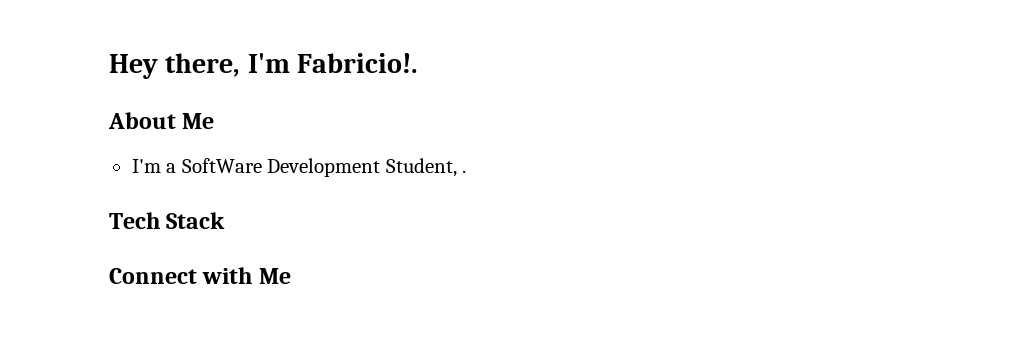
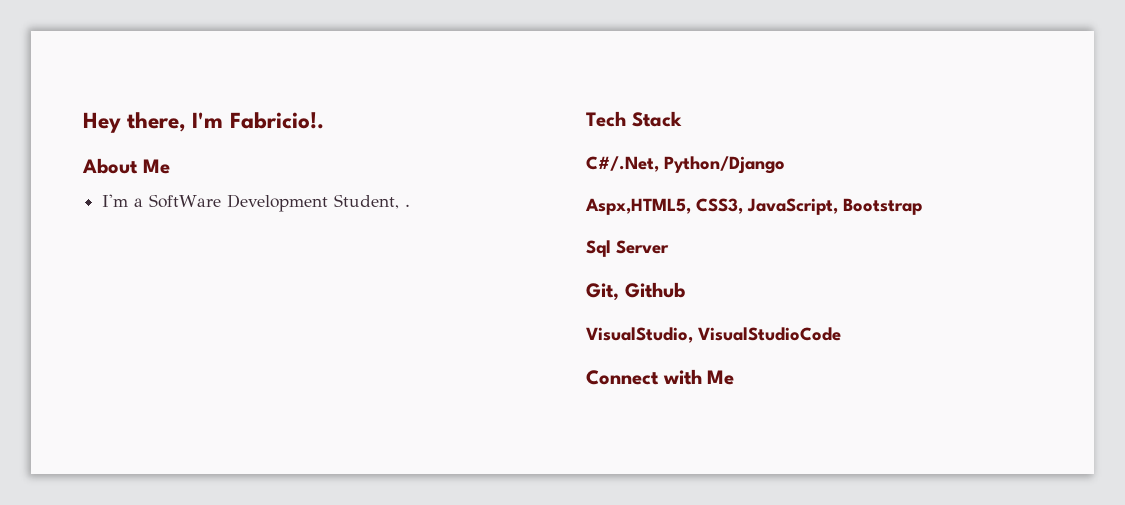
(226, 220) none -> [586,156,785,174] [585,198,922,215] [586,240,669,257] [586,282,685,301] [586,327,841,343] // C#/.Net, Python/Django // Aspx,HTML5, CSS3, JavaScript, Bootstrap // Sql Server // Git, Github // VisualStudio, VisualStudioCode

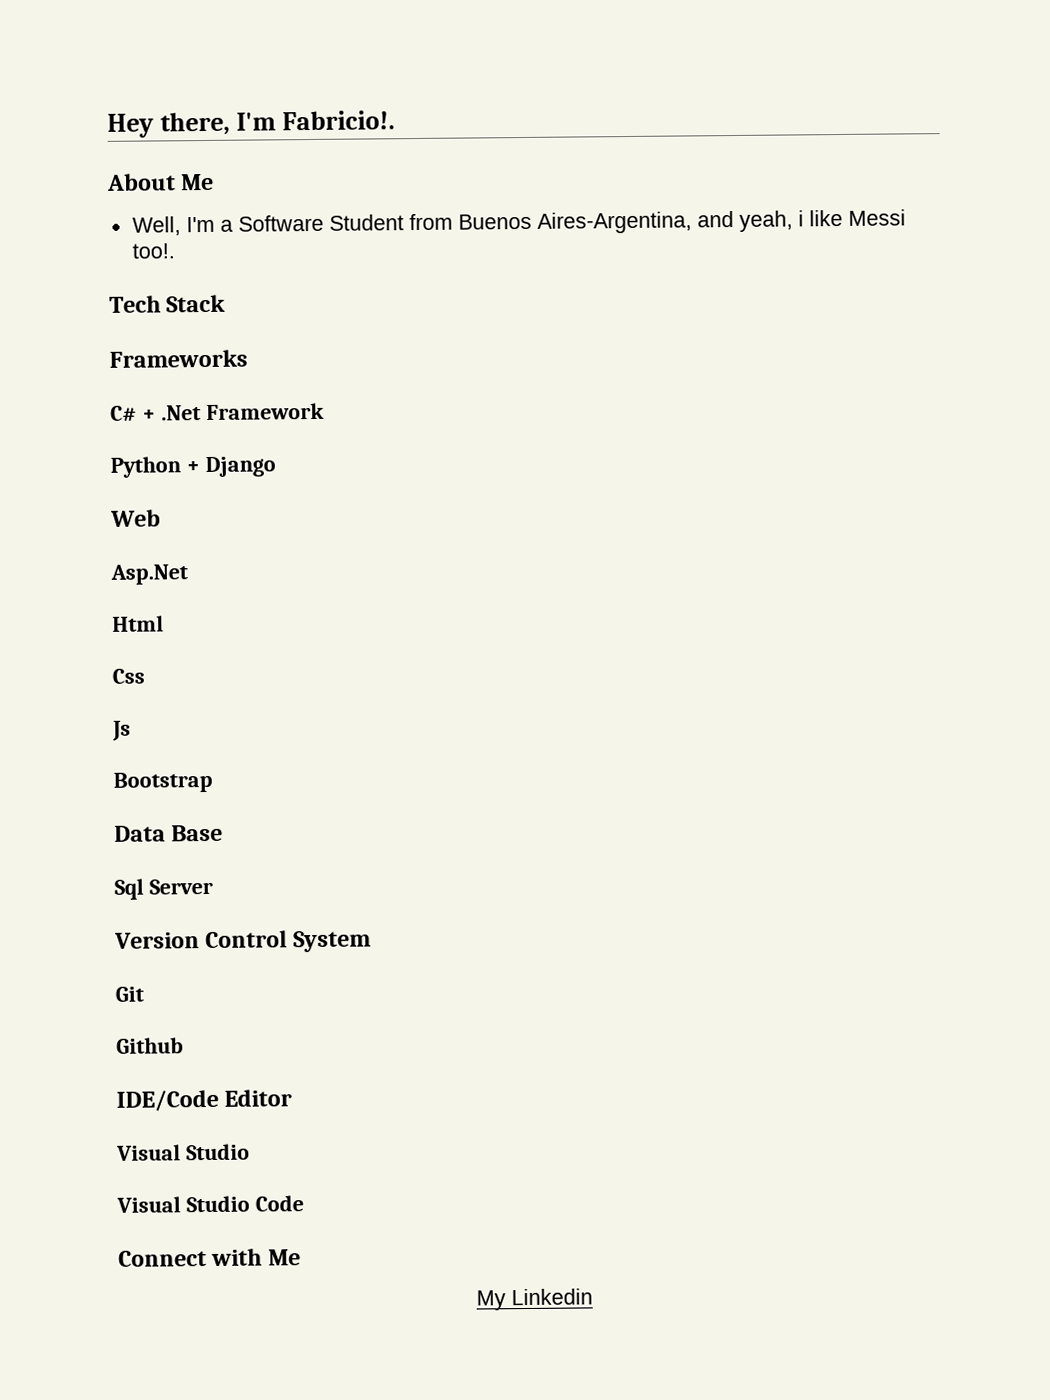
(170, 166) none -> [131,216,181,236] Well,
[149,194,411,212] [586,111,682,127] [586,156,785,174] [585,198,838,215] SoftWare Development Student, . // Tech Stack // C#/.Net, Python/Django // Aspx,HTML5, CSS3, JavaScript, -> [237,209,906,234] [131,243,175,259] [109,294,227,313] [109,349,248,368] [110,402,325,422] [110,456,276,478] [110,509,161,527] [110,564,188,585] [112,615,164,632] [112,668,145,684] [112,720,131,741] Software Student from Buenos Aires-Argentina, and yeah, i like Messi too!. // Tech Stack // Frameworks // C# + .Net Framework // Python + Django // Web // Asp.Net // Html // Css // Js //
(922, 206) none -> [114,824,224,842] // Data Base
[586,282,685,301] [586,327,841,343] Git, Github // VisualStudio, VisualStudioCode -> [114,930,371,953] [115,986,144,1002] [116,1037,184,1054] [116,1089,293,1112] [116,1143,250,1161] [116,1195,304,1213] Version Control System // Git // Github // IDE/Code Editor // Visual Studio // Visual Studio Code
(735, 377) none -> [476,1288,593,1311] // My Linkedin

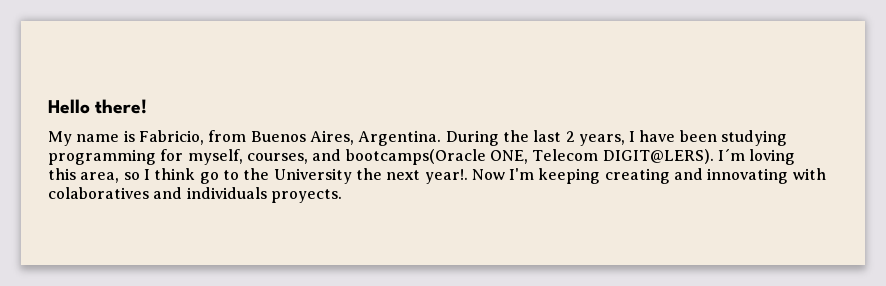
[107,110,395,138] [107,173,215,191] [131,209,906,236] [131,243,175,259] [109,294,227,313] [109,349,248,368] [110,402,325,422] [110,456,276,478] [110,509,161,527] [110,564,188,585] [112,615,164,632] [112,668,145,684] [112,720,131,741] [113,771,213,793] [114,824,224,842] [114,878,213,900] [114,930,371,953] [115,986,144,1002] [116,1037,184,1054] [116,1089,293,1112] [116,1143,250,1161] [116,1195,304,1213] [118,1248,301,1267] [476,1288,593,1311] Hey there, I'm Fabricio!. // About Me // Well, I'm a Software Student from Buenos Aires-Argentina, and yeah, i like Messi too!. // Tech Stack // Frameworks // C# + .Net Framework // Python + Django // Web // Asp.Net // Html // Css // Js // Bootstrap // Data Base // Sql Server // Version Control System // Git // Github // IDE/Code Editor // Visual Studio // Visual Studio Code // Connect with Me // My Linkedin -> [48,99,148,114] [48,130,788,146] [48,149,796,165] [48,168,826,184] [48,187,342,203] Hello there! // My name is Fabricio, from Buenos Aires, Argentina. During the last 2 years, I have been studying programming for myself, courses, and bootcamps(Oracle ONE, Telecom DIGIT@LERS). I´m loving this area, so I think go to the University the next year!. Now I'm keeping creating and innovating with colaboratives and individuals proyects.

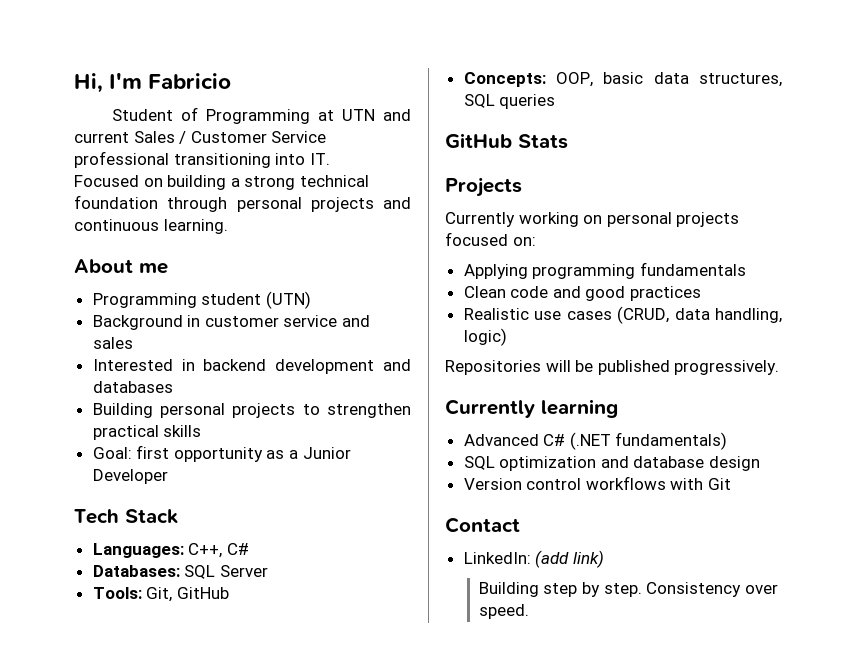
[48,99,148,114] [48,130,788,146] [48,149,796,165] [48,168,826,184] [48,187,342,203] Hello there! // My name is Fabricio, from Buenos Aires, Argentina. During the last 2 years, I have been studying programming for myself, courses, and bootcamps(Oracle ONE, Telecom DIGIT@LERS). I´m loving this area, so I think go to the University the next year!. Now I'm keeping creating and innovating with colaboratives and individuals proyects. -> [74,73,232,93] [112,107,411,124] [74,131,327,144] [74,151,330,168] [74,175,369,190] [74,195,411,212] [74,219,228,234] [74,259,168,274] [92,291,311,309] [92,315,371,330] [92,337,133,349] [92,359,411,374] [92,381,173,393] [92,403,411,418] [92,425,202,440] [92,445,351,462] [92,469,168,484] [74,509,178,524] [92,543,249,558] [92,565,268,579] [92,587,229,602] [463,72,782,87] [463,94,556,109] [445,133,568,149] [445,177,522,197] [445,212,740,227] [445,232,536,246] [463,262,746,279] [463,286,702,301] [463,306,782,324] [463,328,507,346] [445,360,780,375] [445,399,618,418] [463,432,728,450] [463,456,761,471] [463,476,732,490] [445,517,520,533] [463,550,604,568] [478,582,778,597] [478,604,529,619] Hi, I'm Fabricio // Student of Programming at UTN and current Sales / Customer Service professional transitioning into IT. // Focused on building a strong technical foundation through personal projects and continuous learning. // About me // Programming student (UTN) // Background in customer service and sales // Interested in backend development and databases // Building personal projects to strengthen practical skills // Goal: first opportunity as a Junior Developer // Tech Stack // Languages: C++, C# // Databases: SQL Server // Tools: Git, GitHub // Concepts: OOP, basic data structures, SQL queries // GitHub Stats // Projects // Currently working on personal projects focused on: // Applying programming fundamentals // Clean code and good practices // Realistic use cases (CRUD, data handling, logic) // Repositories will be published progressively. // Currently learning // Advanced C# (.NET fundamentals) // SQL optimization and database design // Version control workflows with Git // Contact // LinkedIn: (add link) // Building step by step. Consistency over speed.

